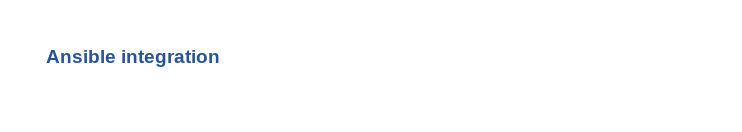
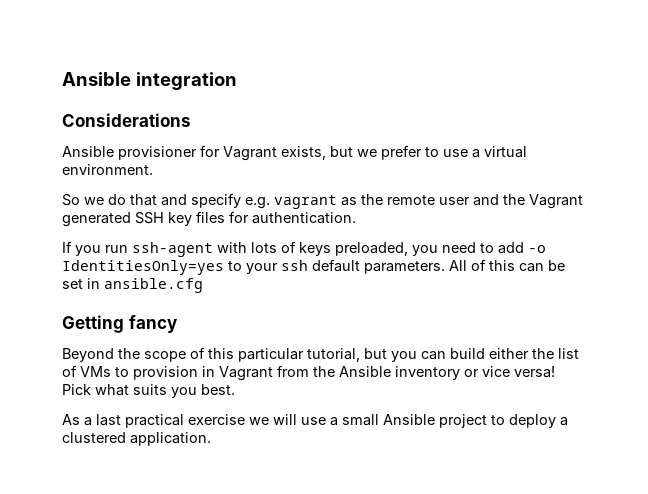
(221, 58) none -> [62,113,191,127] [62,145,527,161] [62,164,153,175] [62,193,583,209] [62,211,356,227] [62,241,546,257] [62,259,565,275] [62,278,203,293] [62,315,177,333] [62,347,579,362] [62,365,555,381] [62,384,235,398] [62,414,568,428] [62,432,211,446] // Considerations // Ansible provisioner for Vagrant exists, but we prefer to use a virtual environment. // So we do that and specify e.g. vagrant as the remote user and the Vagrant generated SSH key files for authentication. // If you run ssh-agent with lots of keys preloaded, you need to add -o IdentitiesOnly=yes to your ssh default parameters. All of this can be set in ansible.cfg // Getting fancy // Beyond the scope of this particular tutorial, but you can build either the list of VMs to provision in Vagrant from the Ansible inventory or vice versa! Pick what suits you best. // As a last practical exercise we will use a small Ansible project to deploy a clustered application.

